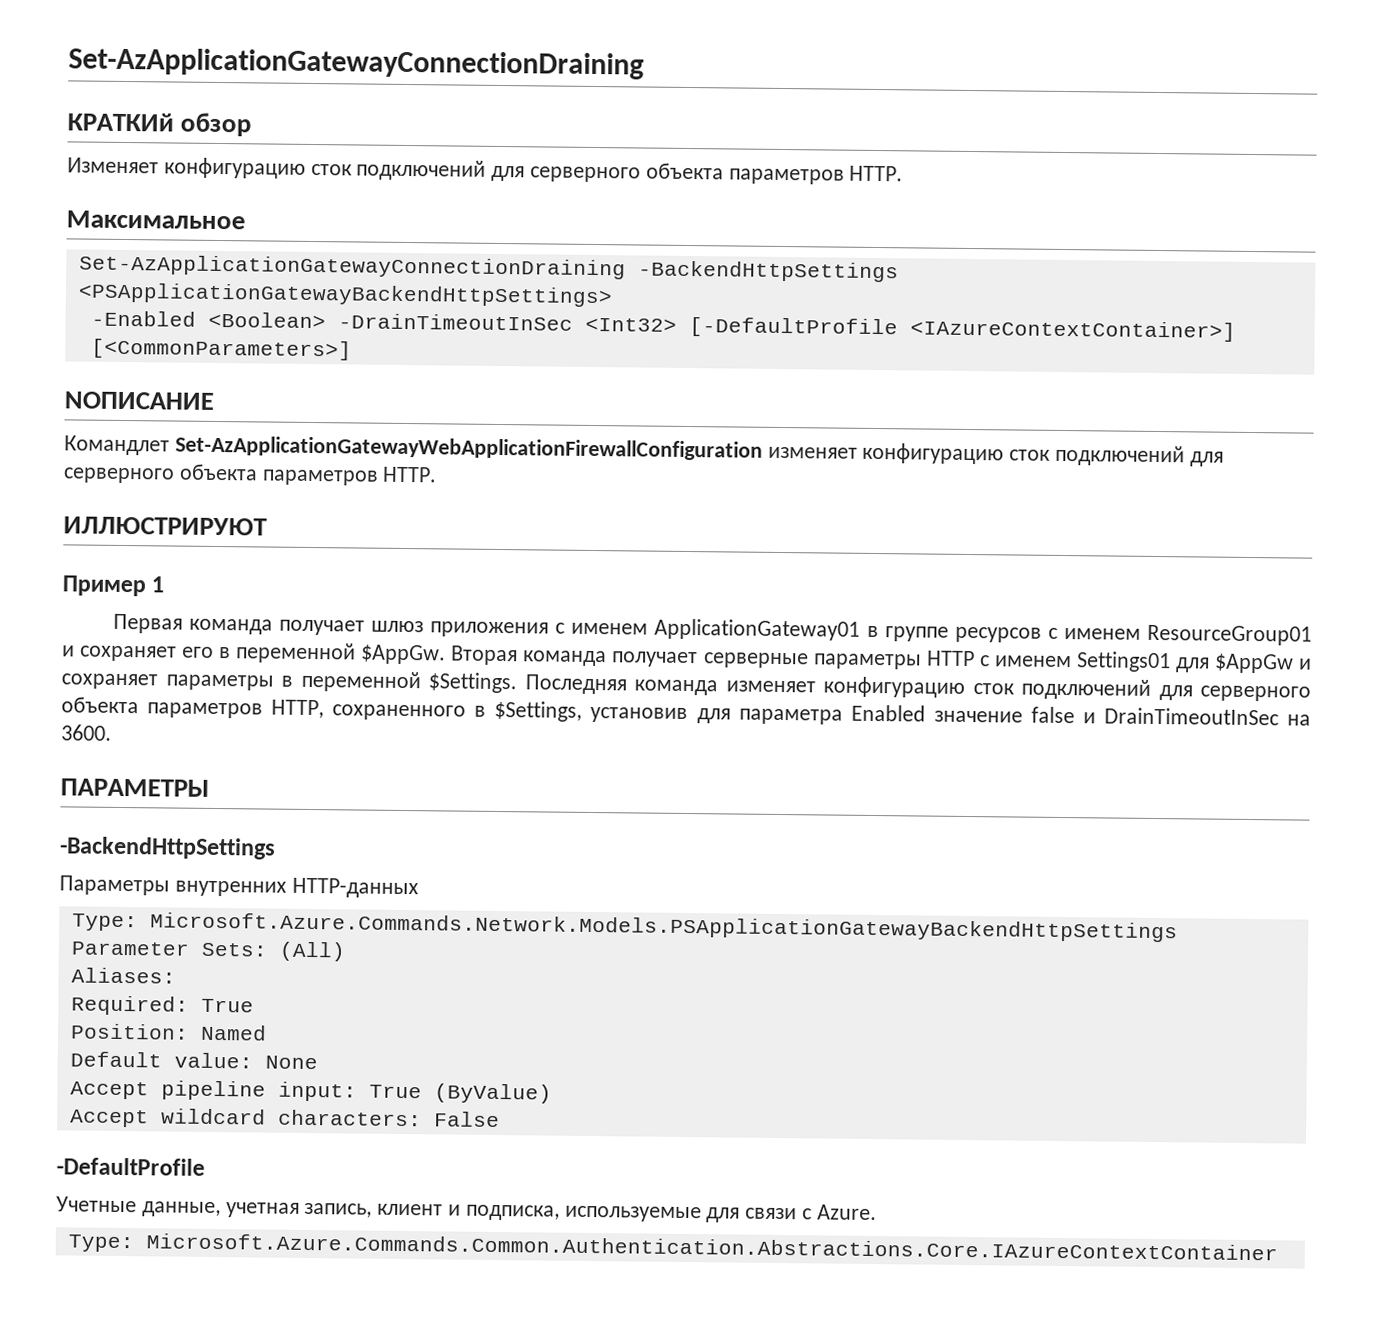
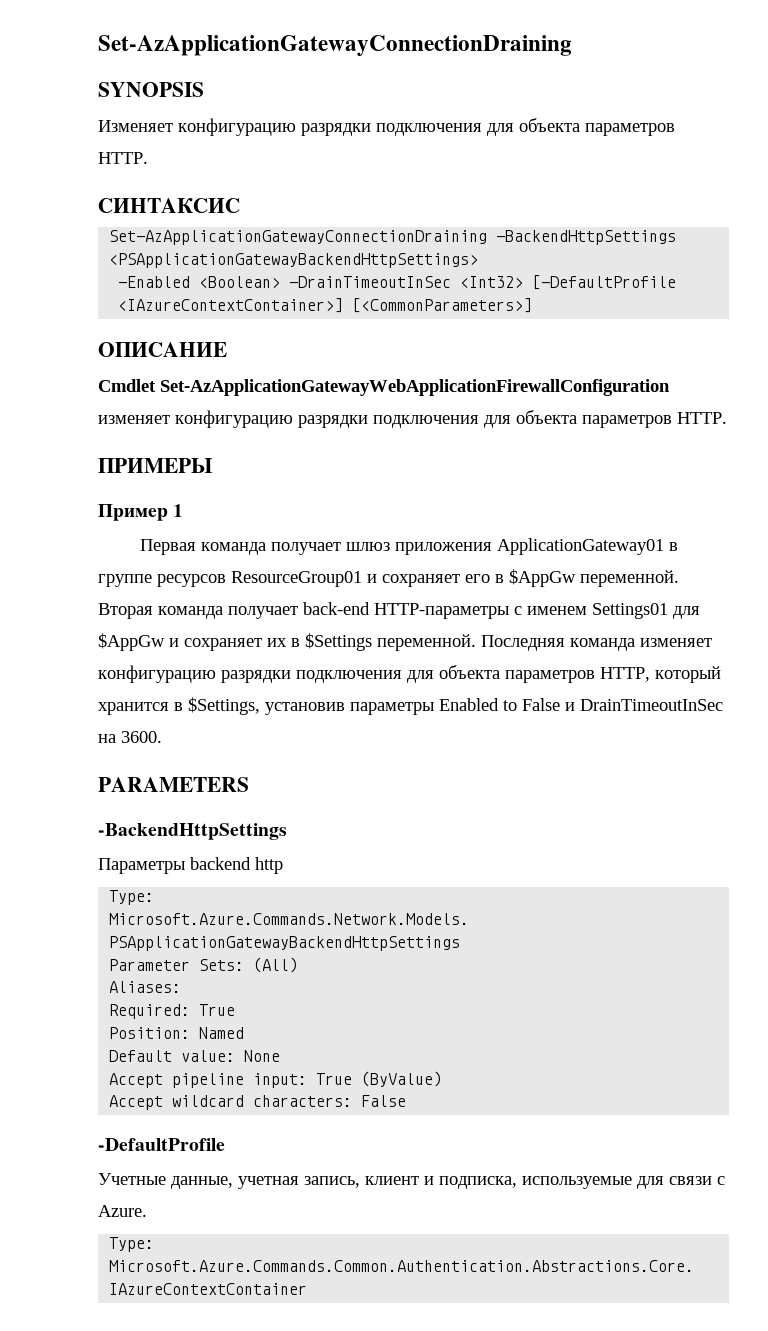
[67,112,252,137] КРАТКИй обзор -> [98,82,204,97] SYNOPSIS
[310,159,904,185] [66,210,246,230] сток подключений для серверного объекта параметров HTTP. // Максимальное -> [301,118,675,136] [98,152,148,164] [98,198,240,213] разрядки подключения для объекта параметров HTTP. // СИНТАКСИС
[64,391,214,410] [64,435,170,456] NОПИСАНИЕ // Командлет -> [98,342,227,357] [98,379,156,392] ОПИСАНИЕ // Cmdlet
[1009,444,1224,467] [63,463,438,486] [63,516,268,536] сток подключений для серверного объекта параметров HTTP. // ИЛЛЮСТРИРУЮТ -> [298,410,727,428] [98,458,213,473] разрядки подключения для объекта параметров HTTP. // ПРИМЕРЫ
[555,622,649,635] с именем -> (493, 548) none
[1047,627,1141,640] с именем -> (226, 580) none
[236,642,447,665] переменной $AppGw. -> [509,569,679,587] $AppGw переменной.
[703,650,975,670] серверные параметры HTTP -> [303,602,509,619] back-end HTTP-параметры
[165,670,1311,702] параметры в переменной $Settings. Последняя команда изменяет конфигурацию сток подключений для серверного -> [267,633,712,651] [98,665,434,683] их в $Settings переменной. Последняя команда изменяет конфигурацию разрядки подключения для
[332,704,467,721] сохраненного -> [655,666,721,683] [98,702,169,715] который хранится
[696,704,1075,725] для параметра Enabled значение false -> [350,698,560,715] параметры Enabled to False
[60,778,210,797] ПАРАМЕТРЫ -> [98,777,249,792] PARAMETERS
[174,877,419,899] внутренних HTTP-данных -> [190,857,283,874] backend http

